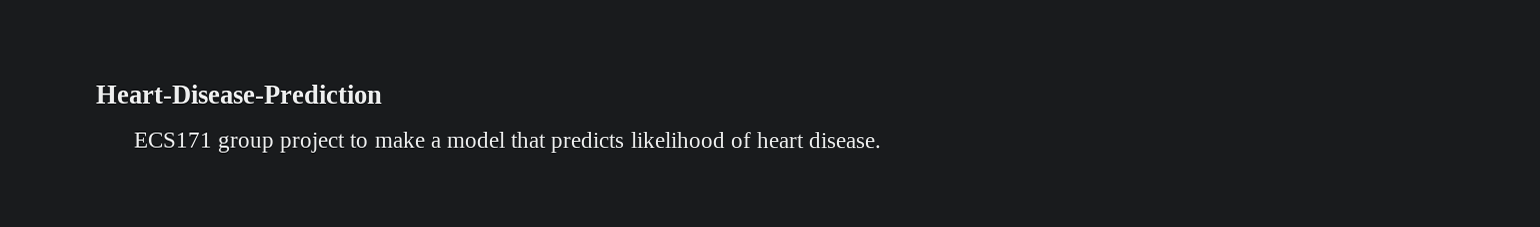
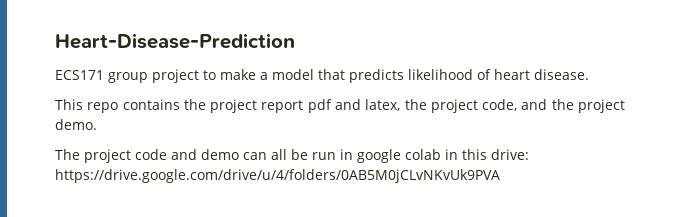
(882, 140) none -> [55,99,625,113] [55,119,97,130] [55,149,529,163] [55,169,500,183] // This repo contains the project report pdf and latex, the project code, and the project demo. // The project code and demo can all be run in google colab in this drive: https://drive.google.com/drive/u/4/folders/0AB5M0jCLvNKvUk9PVA

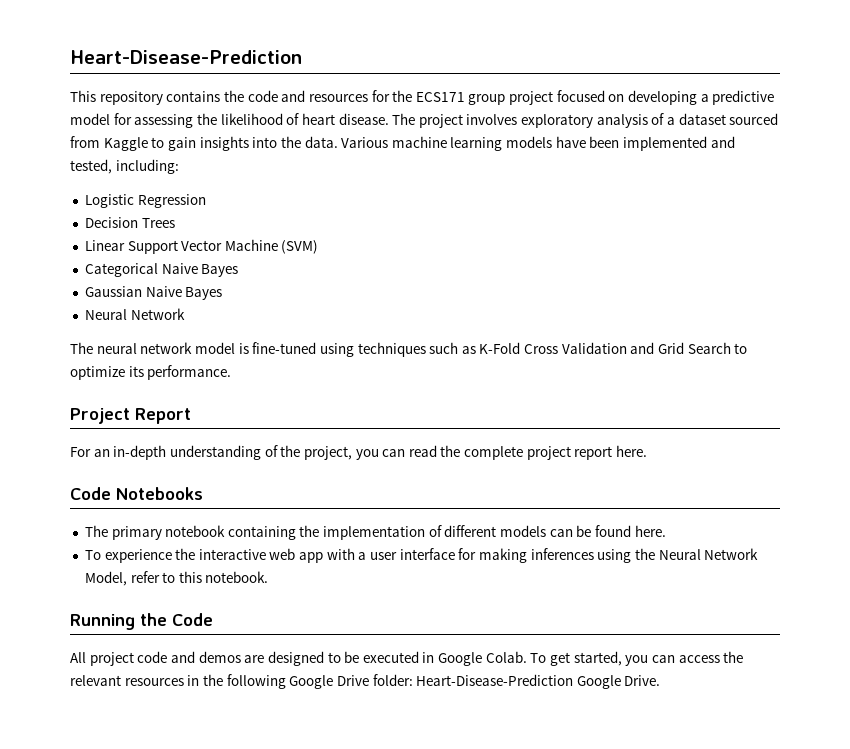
[55,69,589,83] [55,99,625,113] [55,119,97,130] [55,149,529,163] [55,169,500,183] ECS171 group project to make a model that predicts likelihood of heart disease. // This repo contains the project report pdf and latex, the project code, and the project demo. // The project code and demo can all be run in google colab in this drive: https://drive.google.com/drive/u/4/folders/0AB5M0jCLvNKvUk9PVA -> [70,90,775,105] [70,113,779,128] [70,136,735,151] [70,159,179,174] [84,194,206,208] [84,217,175,228] [84,239,319,254] [84,263,239,277] [84,286,223,300] [84,308,185,320] [70,342,748,357] [70,365,232,380] [70,408,191,424] [70,445,648,460] [70,487,203,500] [84,525,666,540] [84,548,759,563] [84,571,269,586] [70,613,213,630] [70,651,744,666] [70,674,661,689] This repository contains the code and resources for the ECS171 group project focused on developing a predictive model for assessing the likelihood of heart disease. The project involves exploratory analysis of a dataset sourced from Kaggle to gain insights into the data. Various machine learning models have been implemented and tested, including: // Logistic Regression // Decision Trees // Linear Support Vector Machine (SVM) // Categorical Naive Bayes // Gaussian Naive Bayes // Neural Network // The neural network model is fine-tuned using techniques such as K-Fold Cross Validation and Grid Search to optimize its performance. // Project Report // For an in-depth understanding of the project, you can read the complete project report here. // Code Notebooks // The primary notebook containing the implementation of different models can be found here. // To experience the interactive web app with a user interface for making inferences using the Neural Network Model, refer to this notebook. // Running the Code // All project code and demos are designed to be executed in Google Colab. To get started, you can access the relevant resources in the following Google Drive folder: Heart-Disease-Prediction Google Drive.

